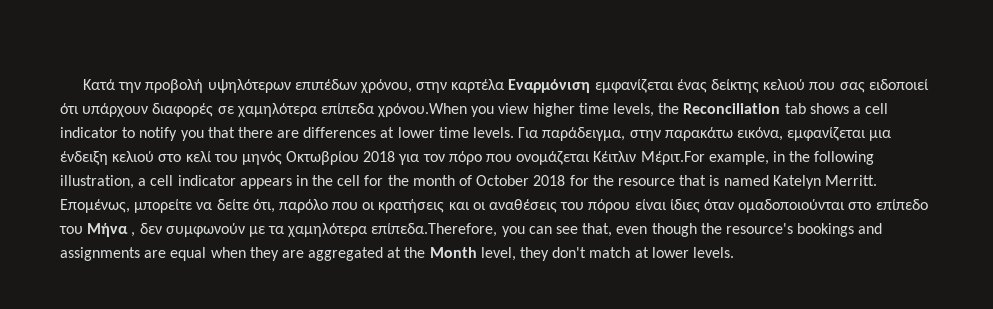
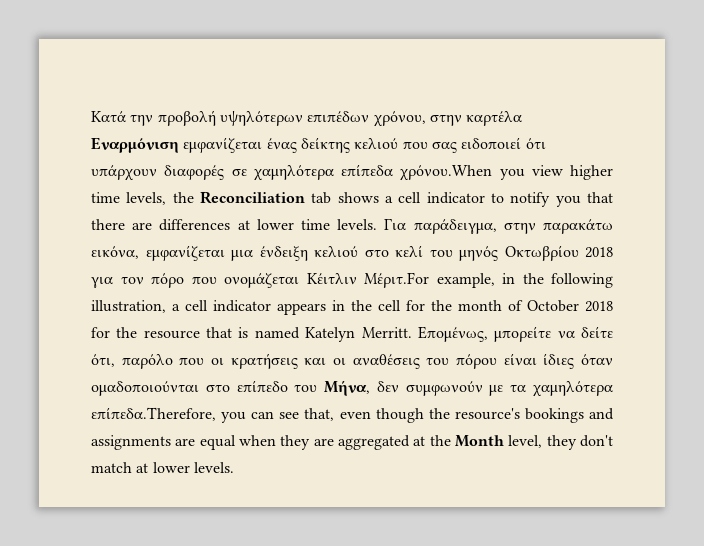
[87,223,136,237] Μήνα , -> [324,380,371,396] Μήνα,

